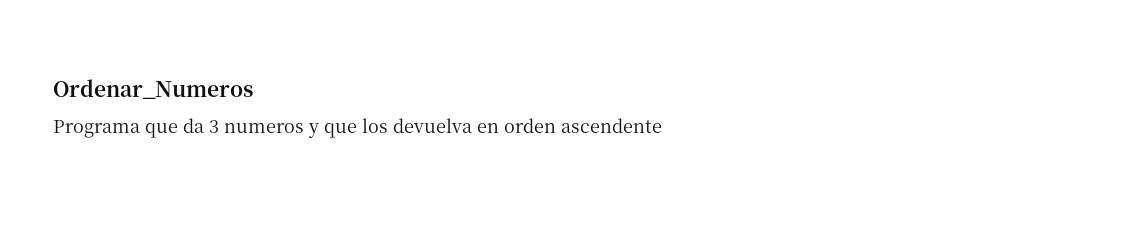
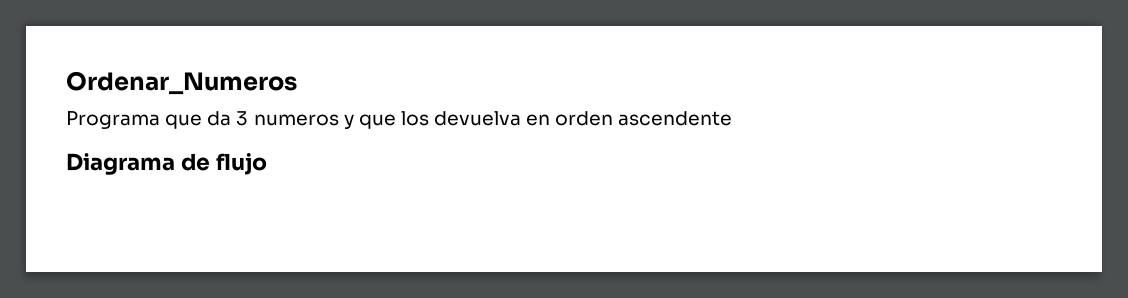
(662, 125) none -> [66,153,267,175] // Diagrama de flujo

